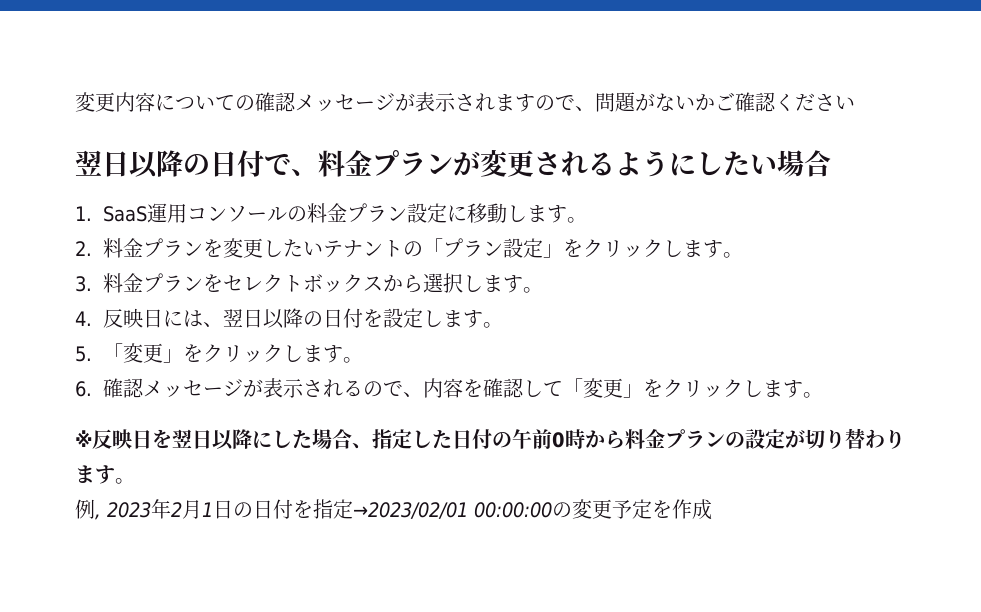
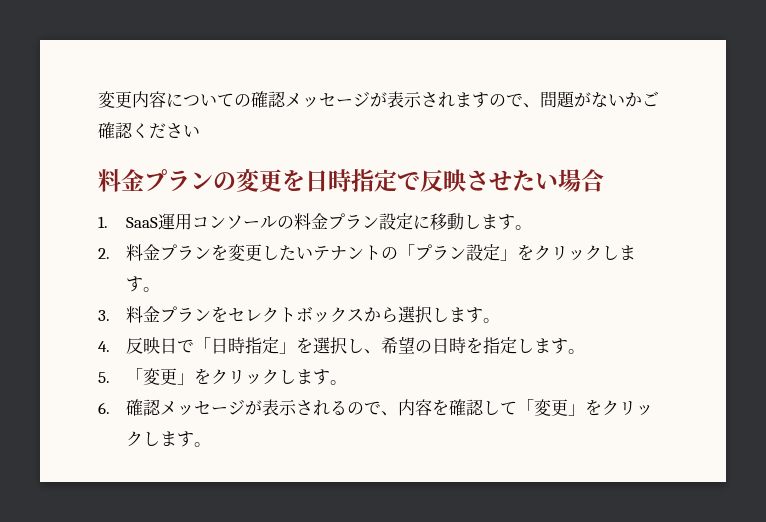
[75,149,723,178] 翌日以降の日付で、料金プランが変更されるようにし -> [98,169,512,192] 料金プランの変更を日時指定で反映させ
[162,308,403,329] には、翌日以降の日付を設 -> [176,336,500,354] で「日時指定」を選択し、希望の日時を指
[75,428,905,450] [75,465,135,484] [75,499,712,520] // ※反映日を翌日以降にした場合、指定した日付の午前0時から料金プランの設定が切り替わります。 // 例, 2023年2月1日の日付を指定→2023/02/01 00:00:00の変更予定を作成 -> (211, 444) none

